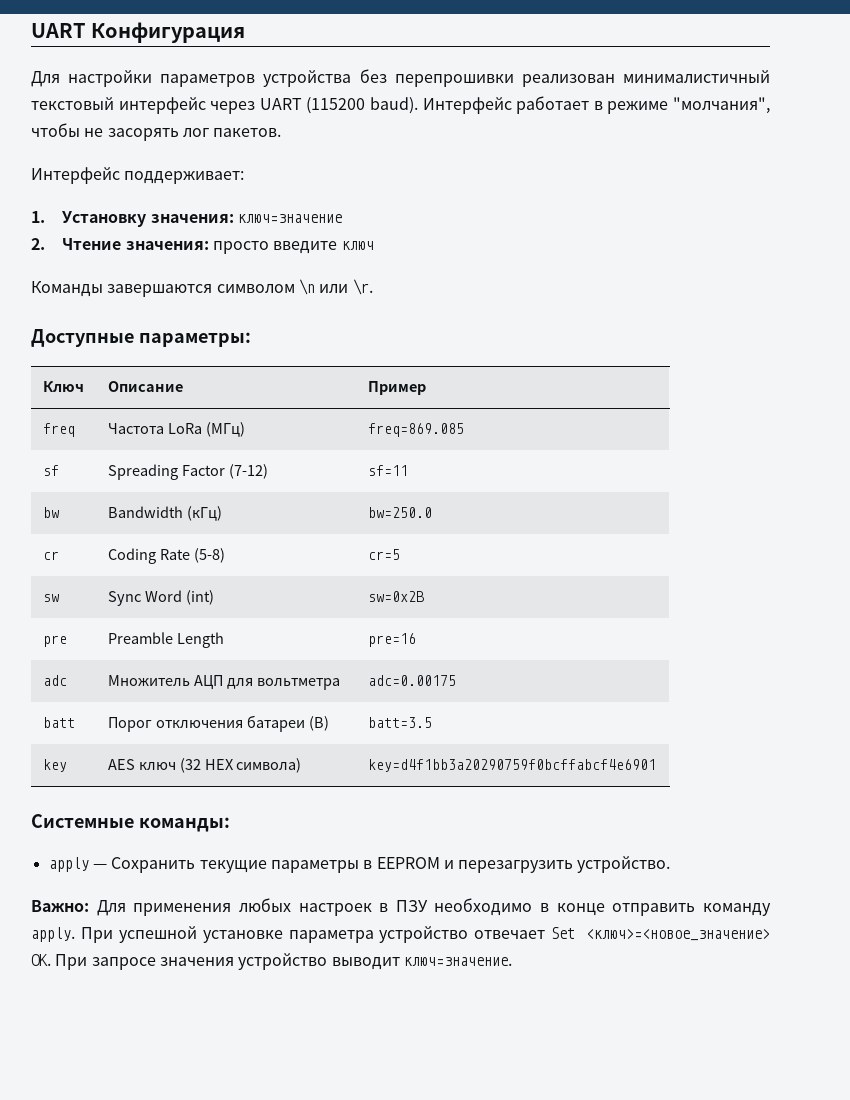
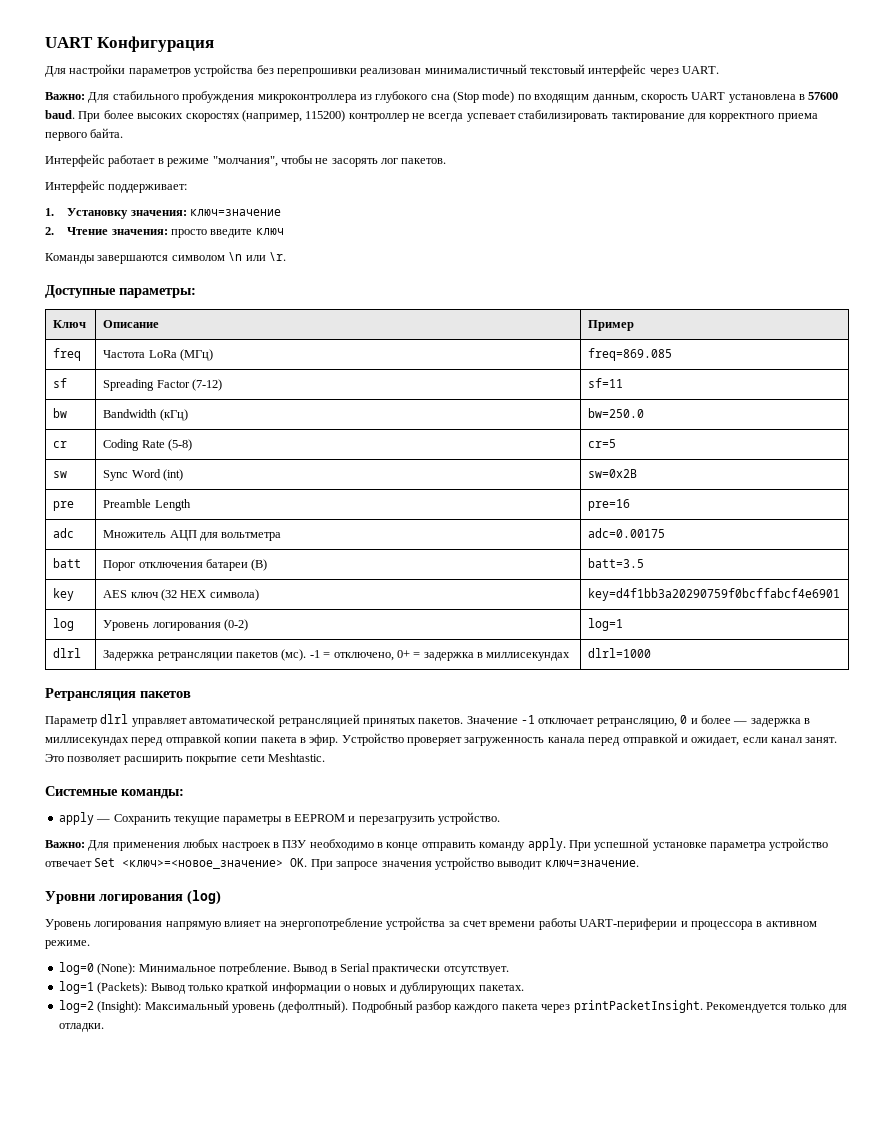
[259,97,419,114] UART (115200 baud). -> [682,66,720,74] [45,91,839,103] [45,110,818,122] [45,128,124,141] UART. // Важно: Для стабильного пробуждения микроконтроллера из глубокого сна (Stop mode) по входящим данным, скорость UART установлена в 57600 baud. При более высоких скоростях (например, 115200) контроллер не всегда успевает стабилизировать тактирование для корректного приема первого байта. //
(656, 765) none -> [53,618,75,631] [103,619,249,631] [588,618,624,631] [53,648,82,658] [103,649,571,661] [588,648,652,658] [45,688,191,701] [45,714,810,727] [45,733,838,746] [45,753,325,765] // log | Уровень логирования (0-2) | log=1 // dlrl | Задержка ретрансляции пакетов (мс). -1 = отключено, 0+ = задержка в миллисекундах | dlrl=1000 // Ретрансляция пакетов // Параметр dlrl управляет автоматической ретрансляцией принятых пакетов. Значение -1 отключает ретрансляцию, 0 и более — задержка в миллисекундах перед отправкой копии пакета в эфир. Устройство проверяет загруженность канала перед отправкой и ожидает, если канал занят. Это позволяет расширить покрытие сети Meshtastic.
(512, 961) none -> [45,890,221,905] [45,917,817,930] [45,940,90,949] [58,962,509,975] [58,981,524,994] [58,1000,847,1013] [58,1023,104,1032] // Уровни логирования (log) // Уровень логирования напрямую влияет на энергопотребление устройства за счет времени работы UART-периферии и процессора в активном режиме. // log=0 (None): Минимальное потребление. Вывод в Serial практически отсутствует. // log=1 (Packets): Вывод только краткой информации о новых и дублирующих пакетах. // log=2 (Insight): Максимальный уровень (дефолтный). Подробный разбор каждого пакета через printPacketInsight. Рекомендуется только для отладки.

